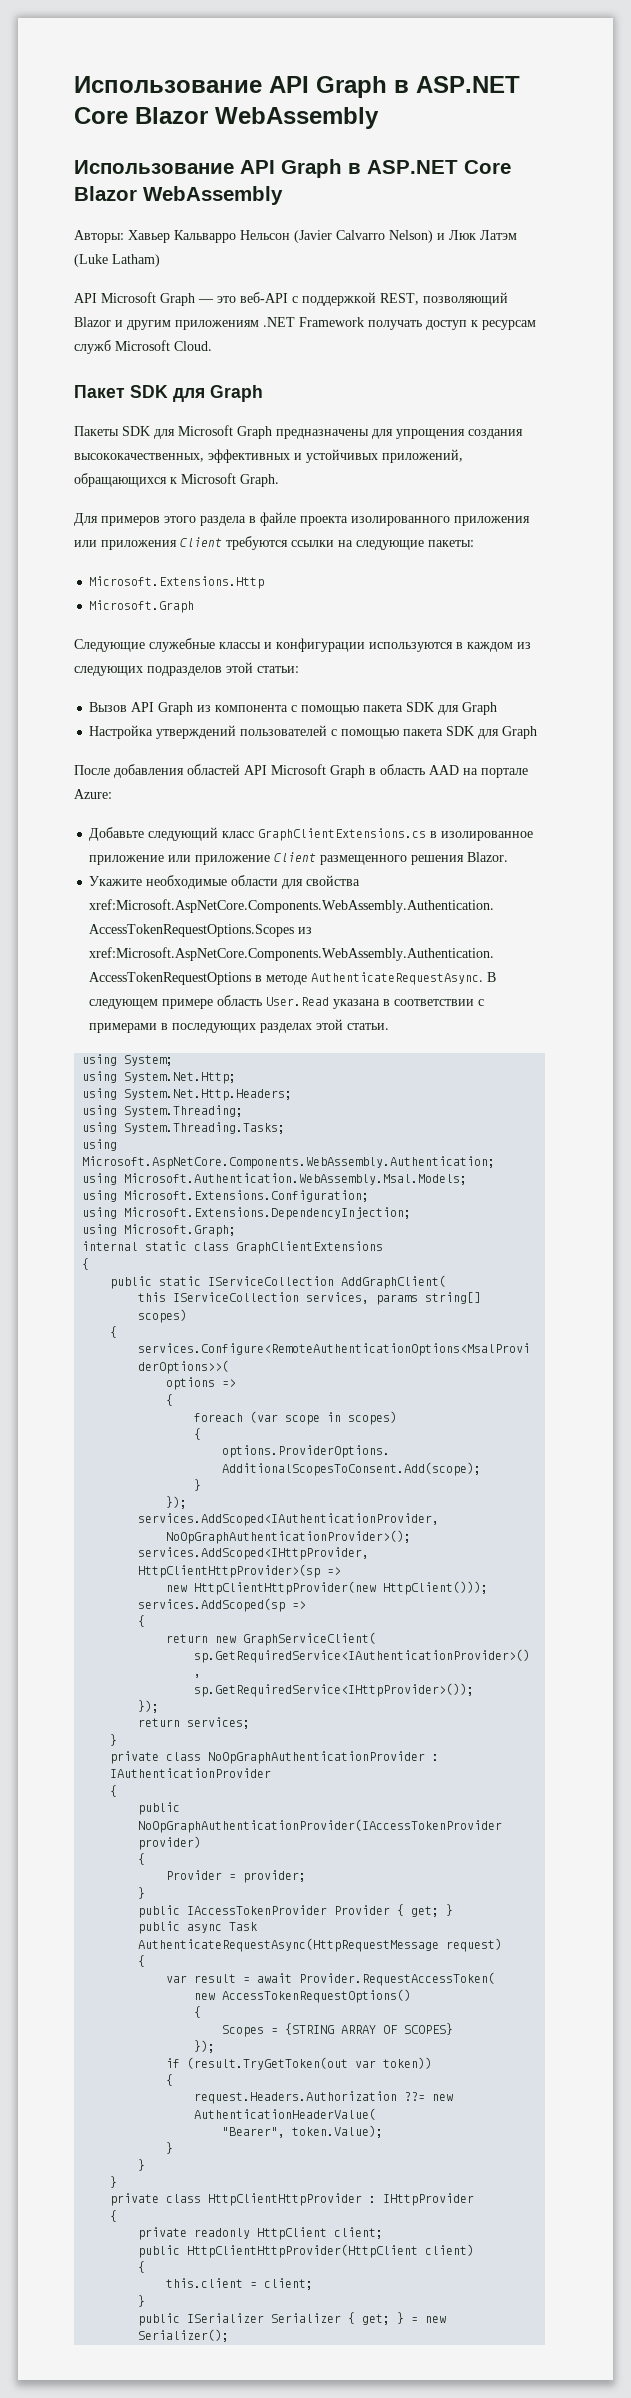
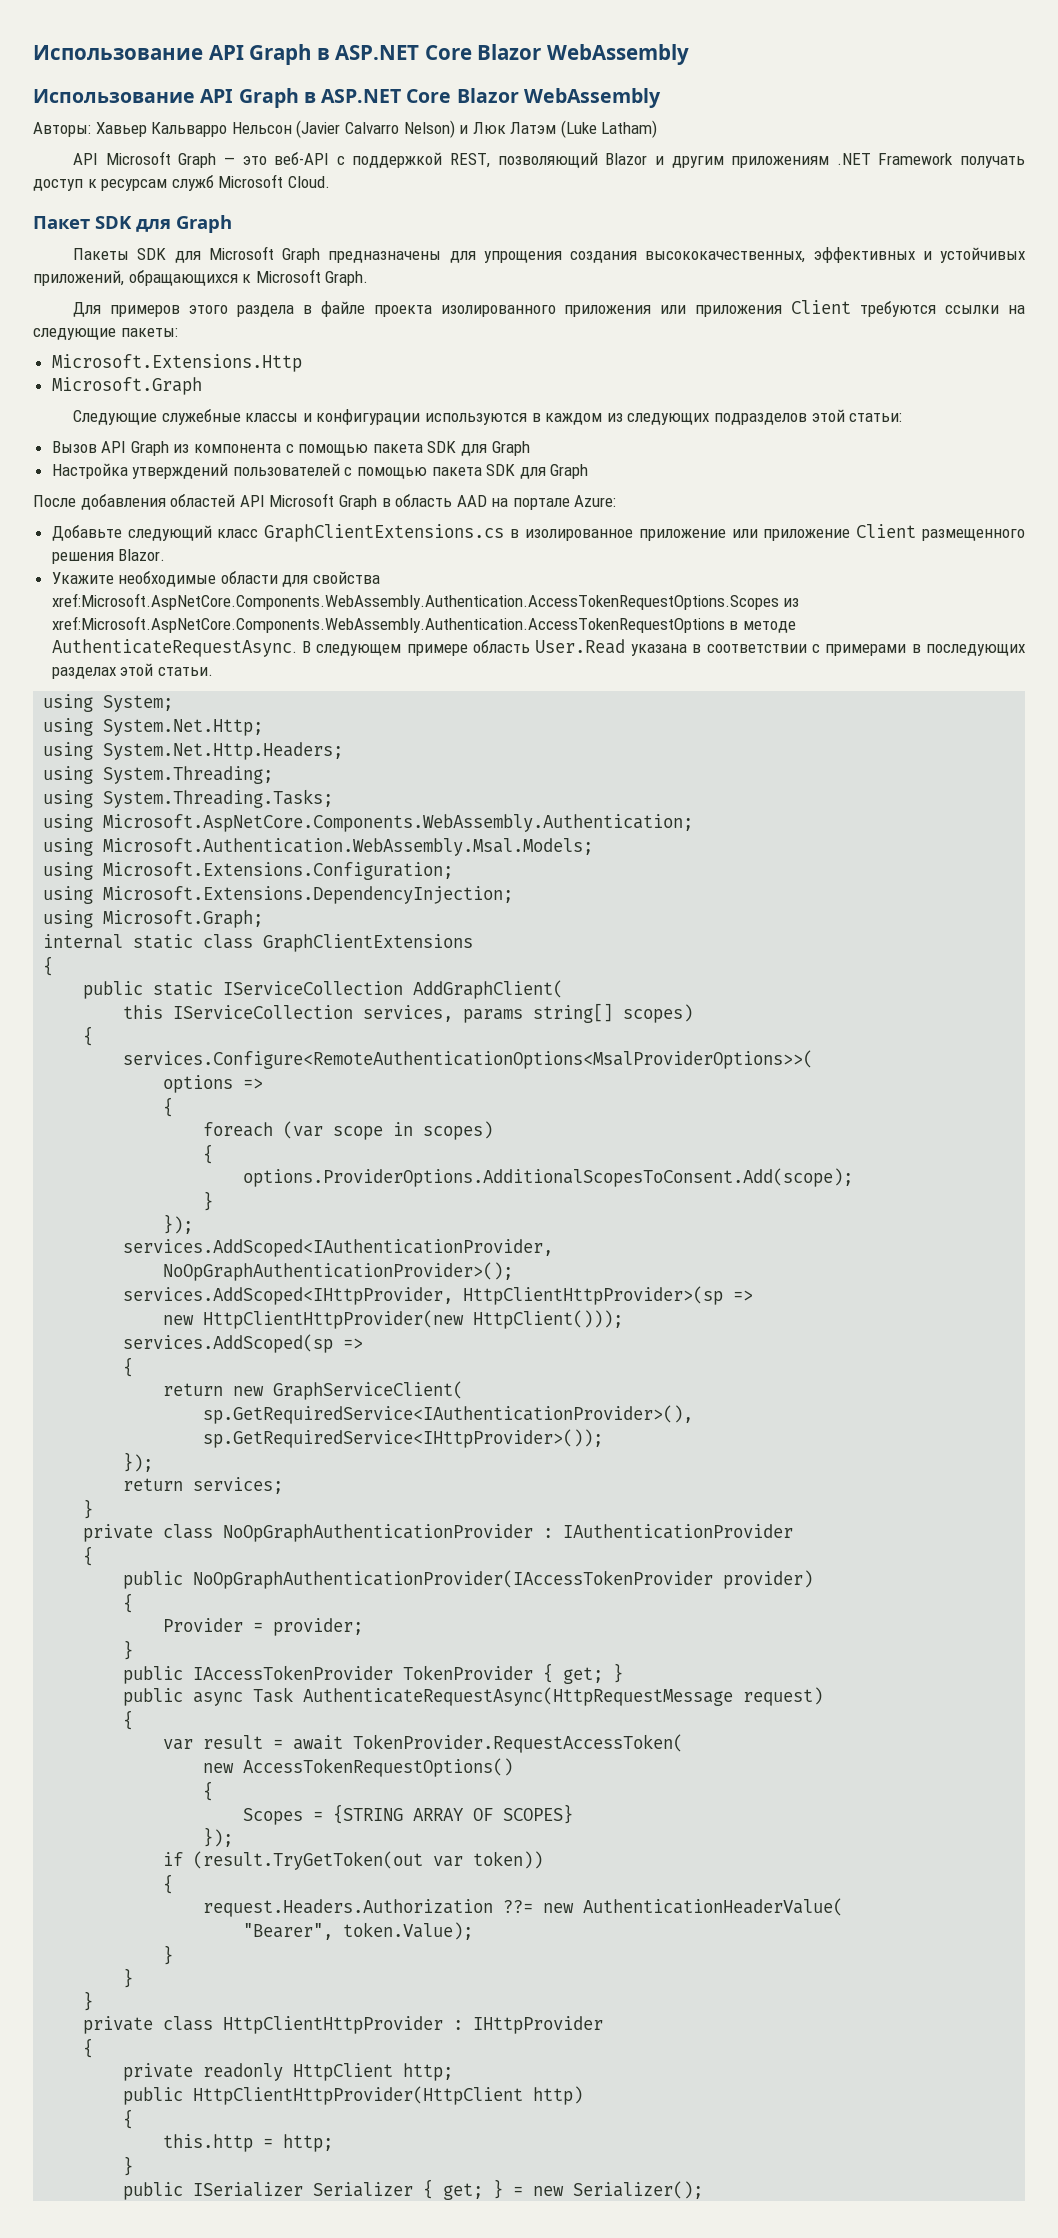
[334,1905,391,1915] Provider -> [403,1665,534,1680] TokenProvider
[299,1972,496,1986] Provider.RequestAccessToken( -> [353,1734,684,1753] TokenProvider.RequestAccessToken(
[334,2227,384,2239] client; -> [403,2063,454,2081] http;
[425,2244,475,2256] [138,2261,146,2273] [166,2278,314,2290] client) // { // this.client = client; -> [533,2086,584,2105] [123,2109,134,2129] [163,2134,334,2152] http) // { // this.http = http;

